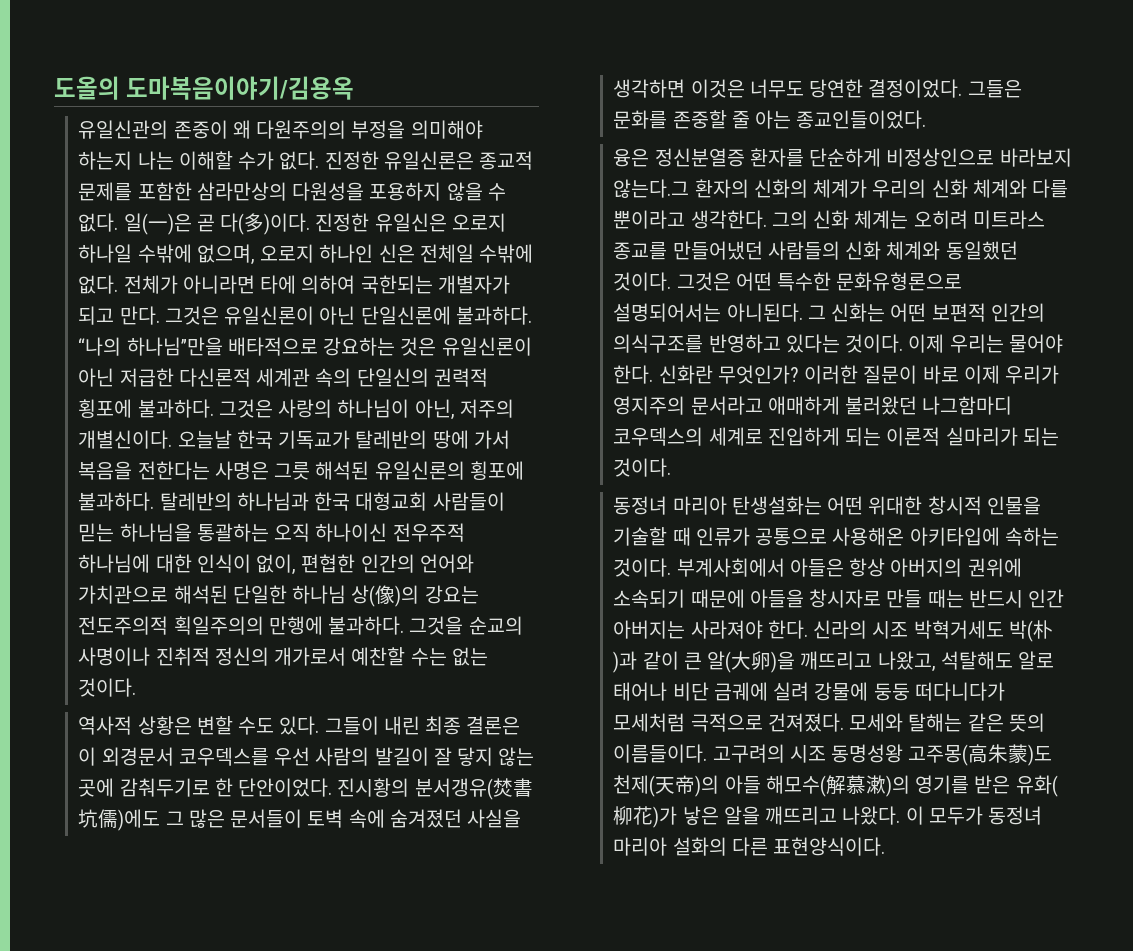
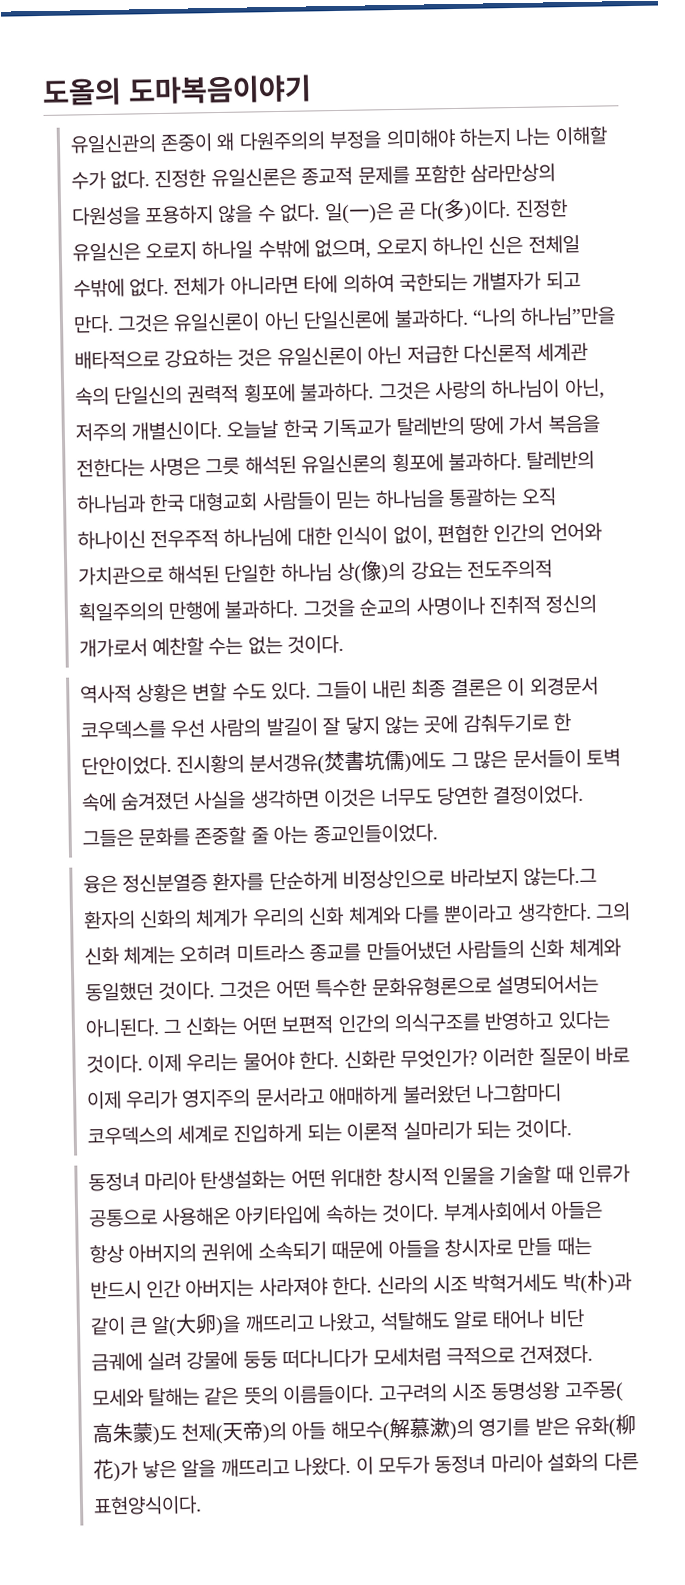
[126,76,355,100] 도마복음이야기/김용옥 -> [128,74,312,105] 도마복음이야기

